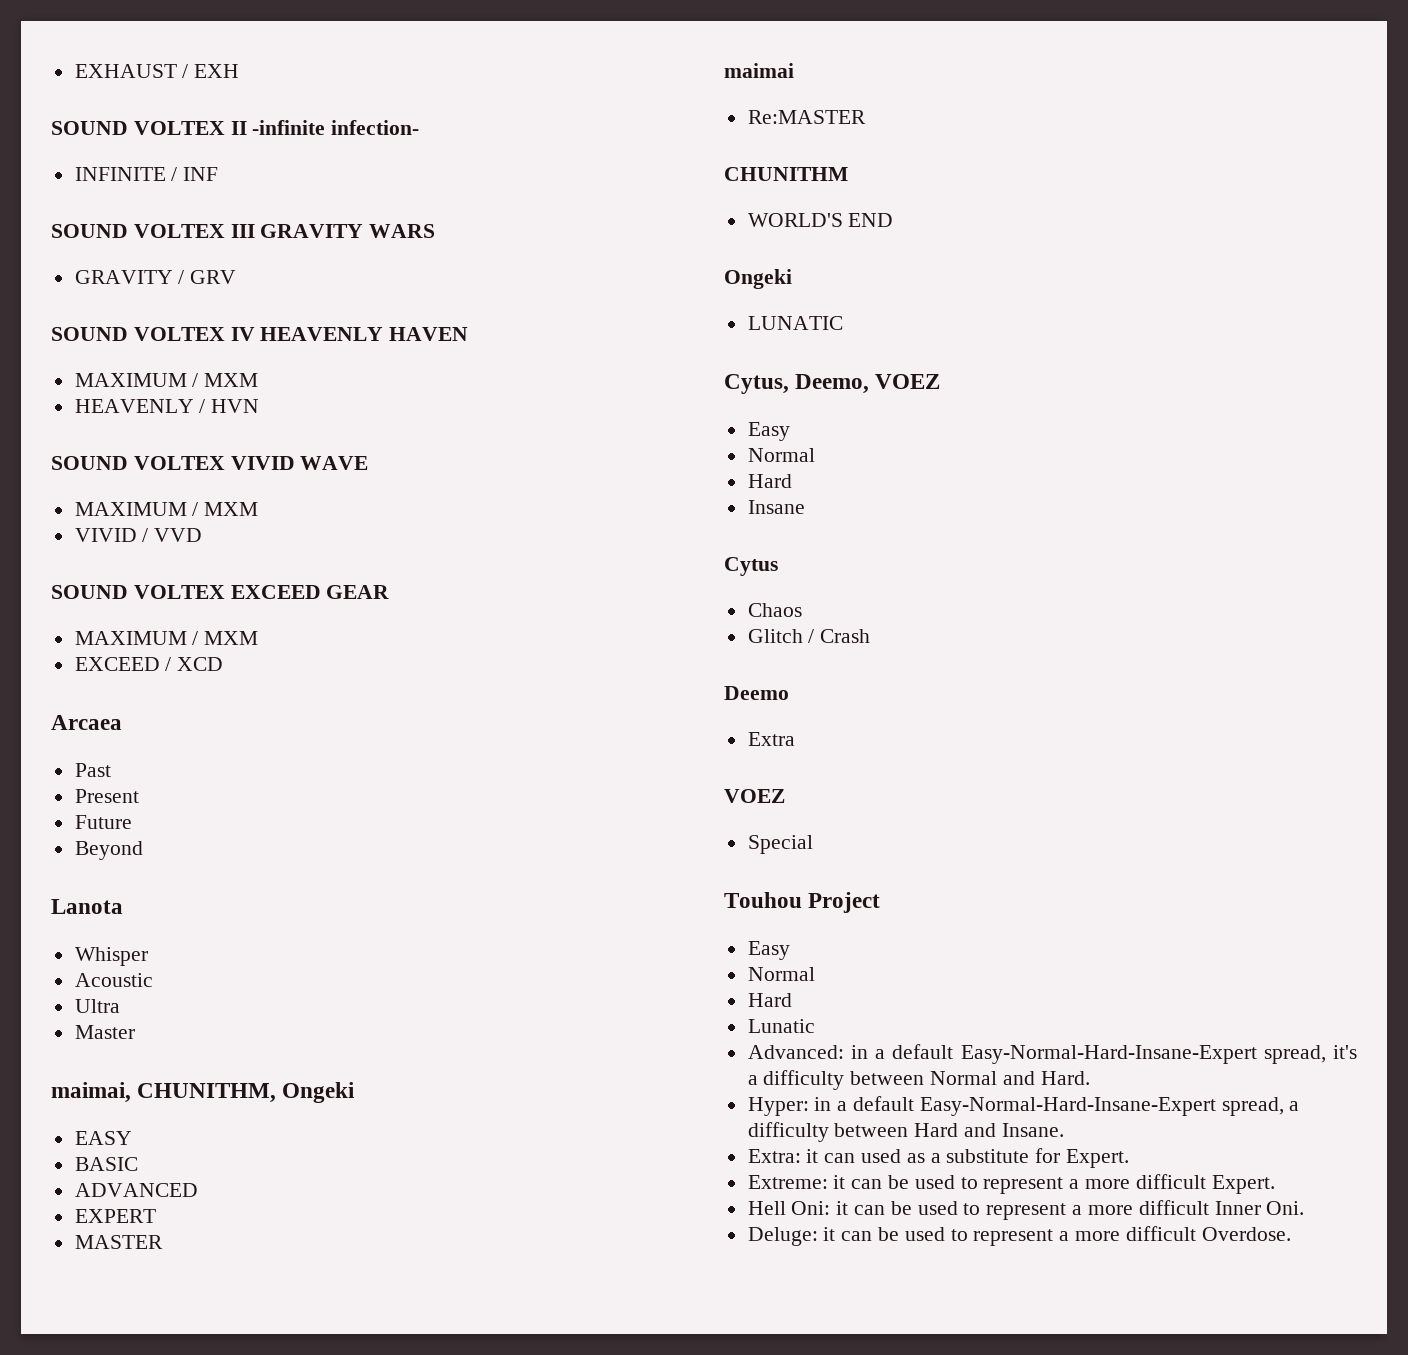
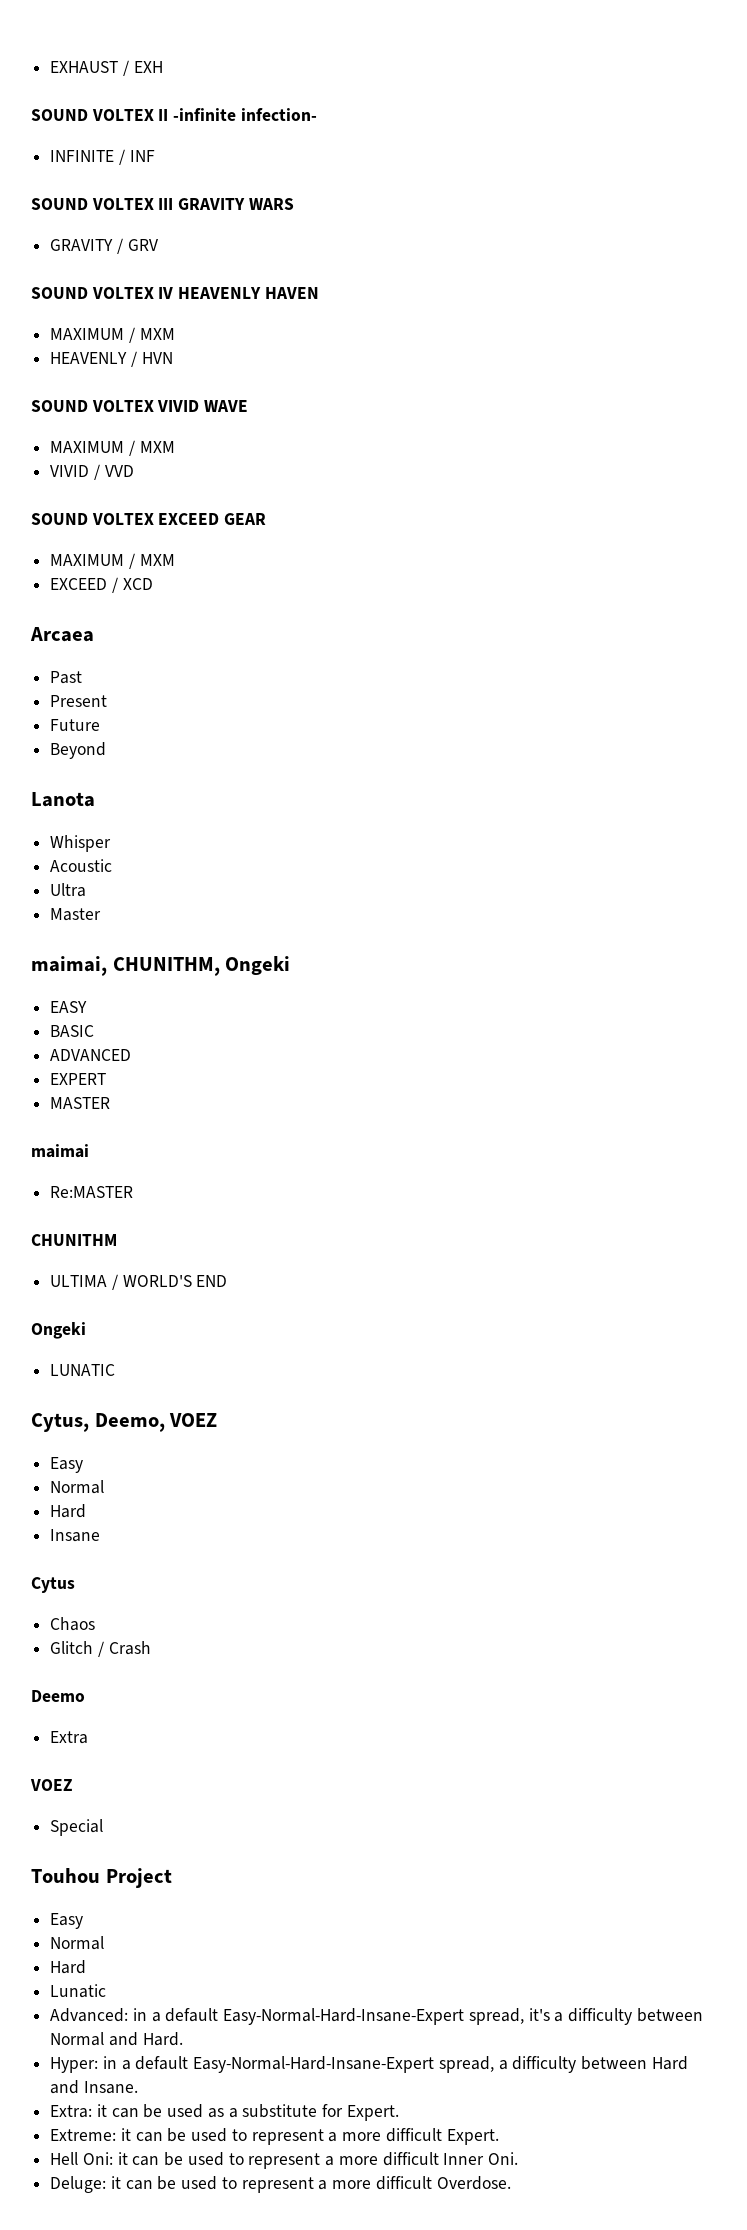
(848, 174) none -> [50,1274,118,1290] ULTIMA /
(856, 1158) none -> [143,2104,163,2118] be

